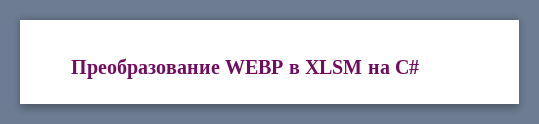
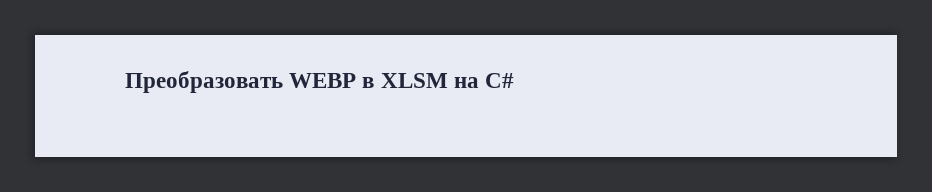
[71,58,220,79] Преобразование -> [125,71,283,93] Преобразовать

